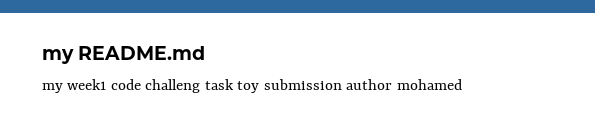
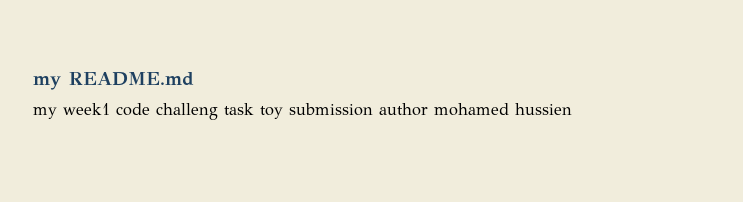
(462, 84) none -> [515,103,572,115] hussien

